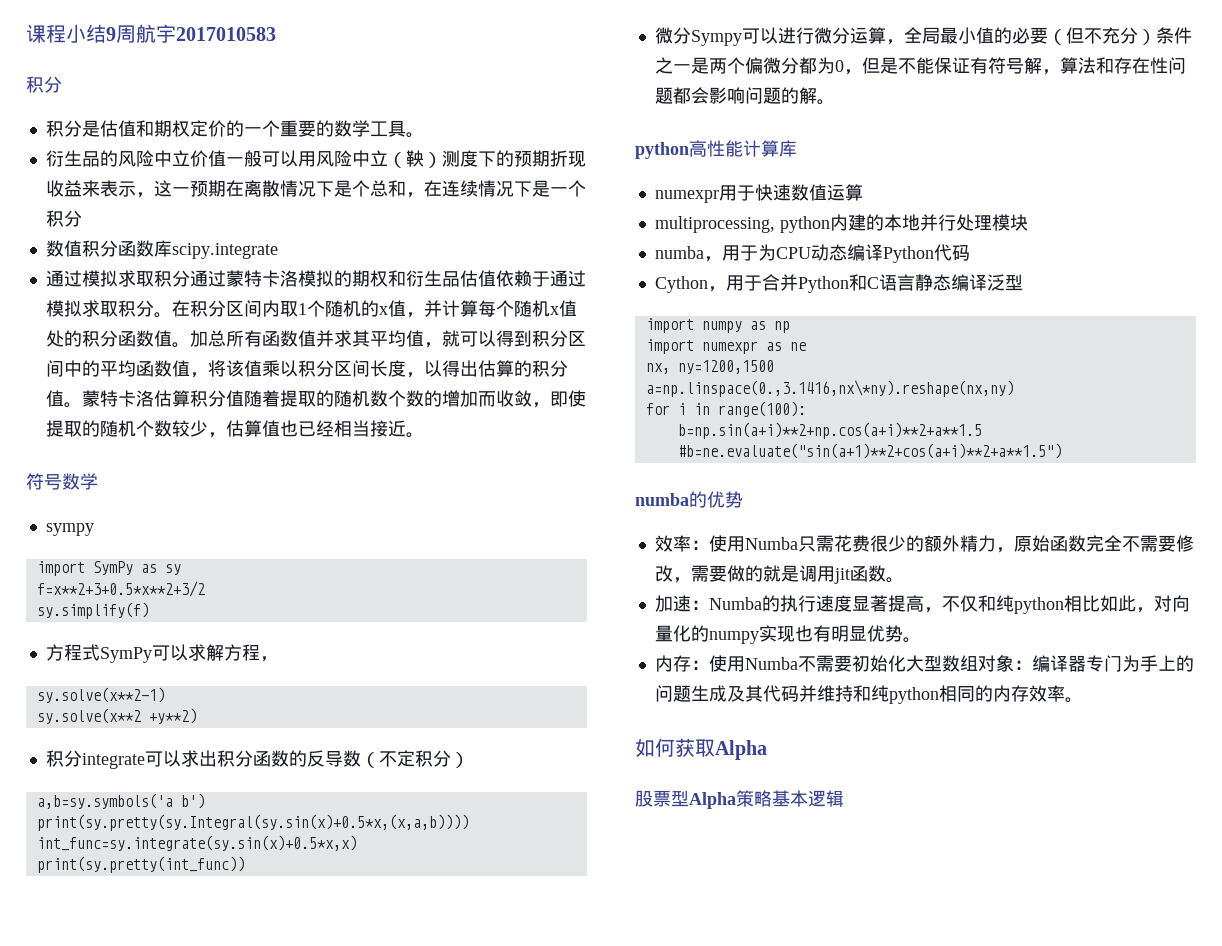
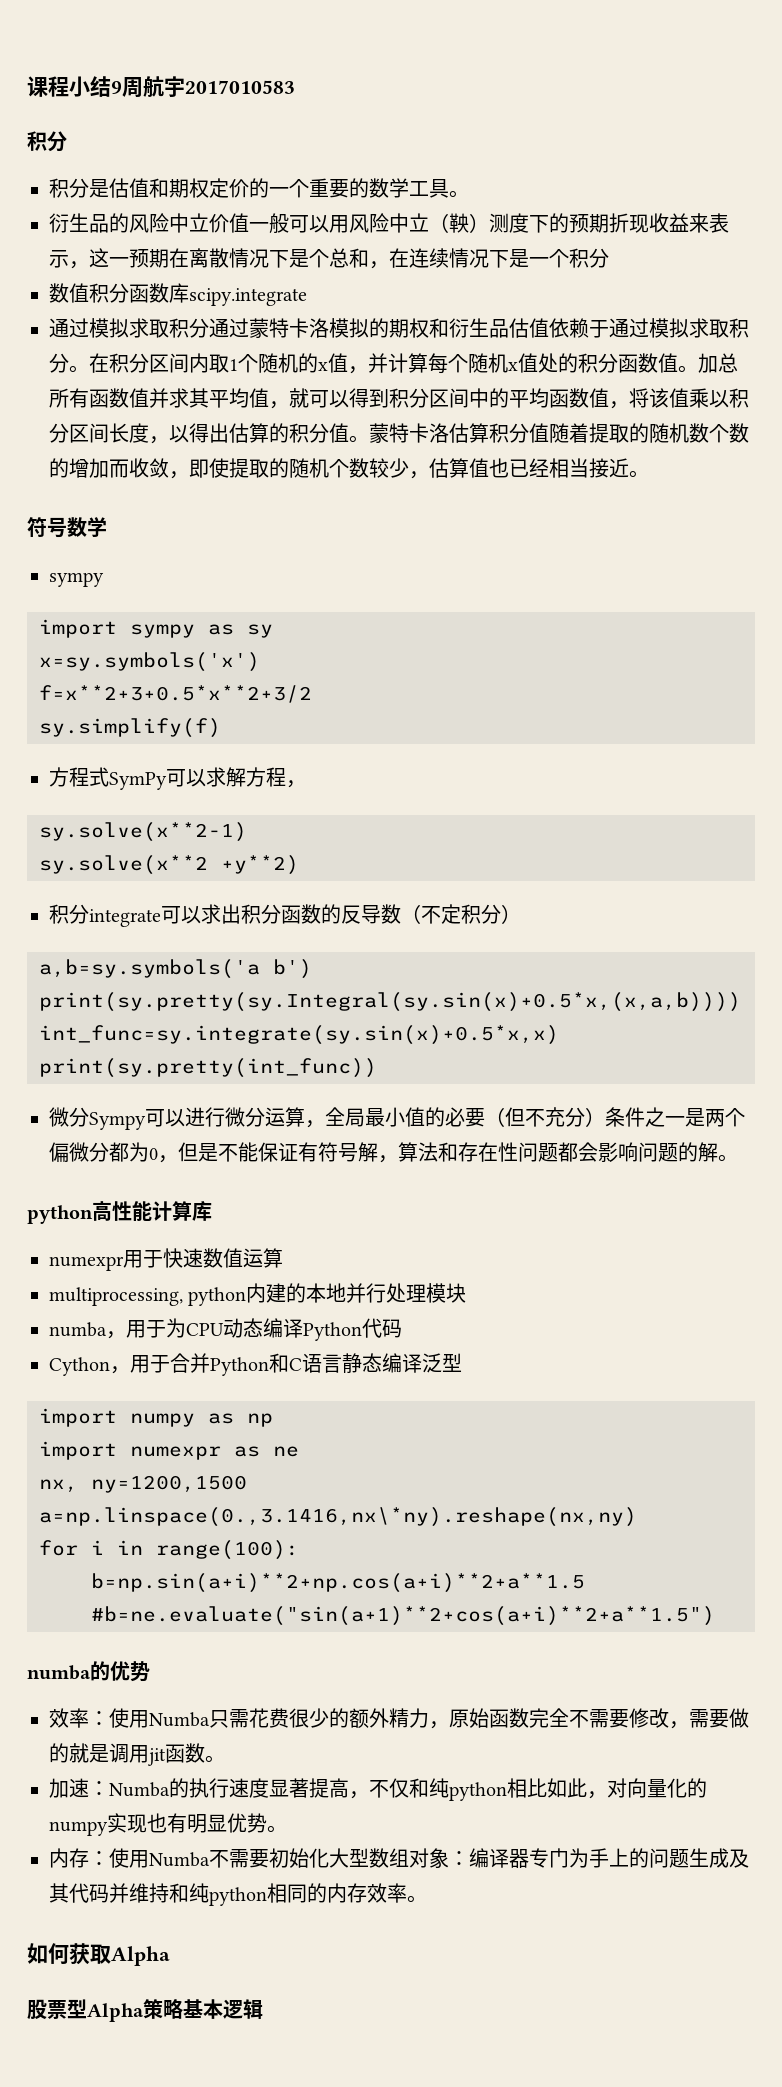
[92,561,133,575] SymPy -> [130,624,195,638] sympy
(181, 569) none -> [39,652,260,672] // x=sy.symbols('x')

